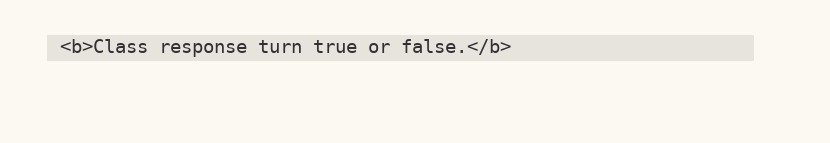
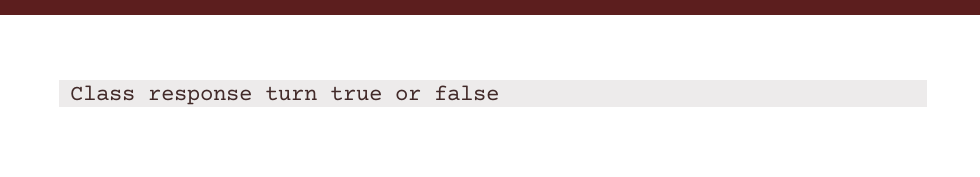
[59,39,148,53] <b>Class -> [69,85,135,101] Class
[400,39,511,55] false.</b> -> [433,85,499,101] false

